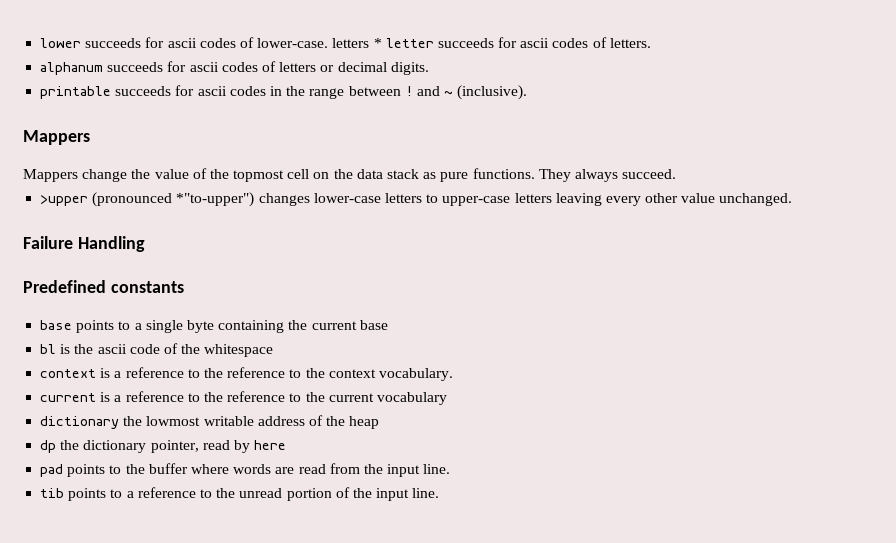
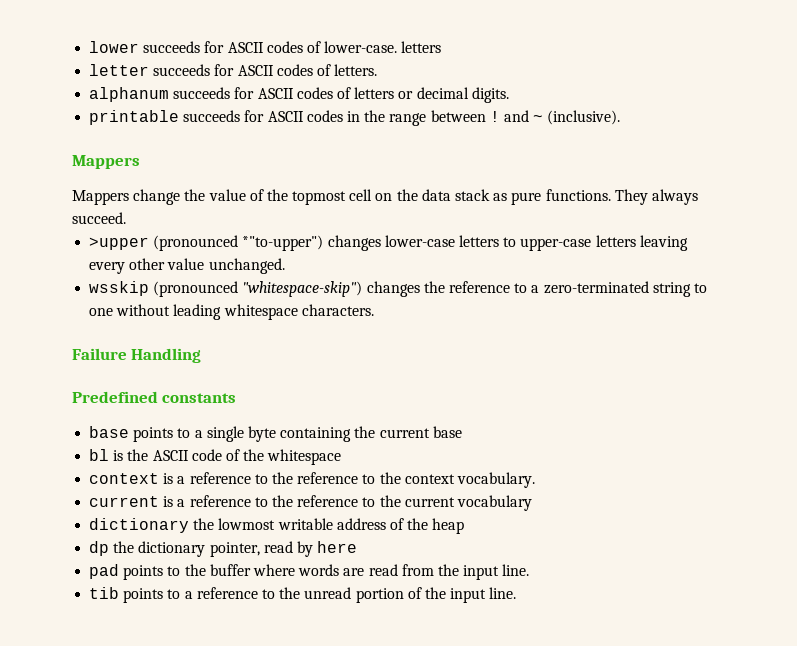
[167,38,197,48] ascii -> [227,42,264,53] ASCII
[373,38,382,48] * -> (442, 47) //
[520,38,550,48] ascii -> [237,65,274,76] ASCII
[189,62,219,72] ascii -> [257,88,294,99] ASCII
[197,86,227,96] ascii -> [267,111,304,122] ASCII
(793, 199) none -> [89,281,707,297] [89,304,374,320] // wsskip (pronounced "whitespace-skip") changes the reference to a zero-terminated string to one without leading whitespace characters.
[97,344,127,354] ascii -> [152,450,189,461] ASCII

